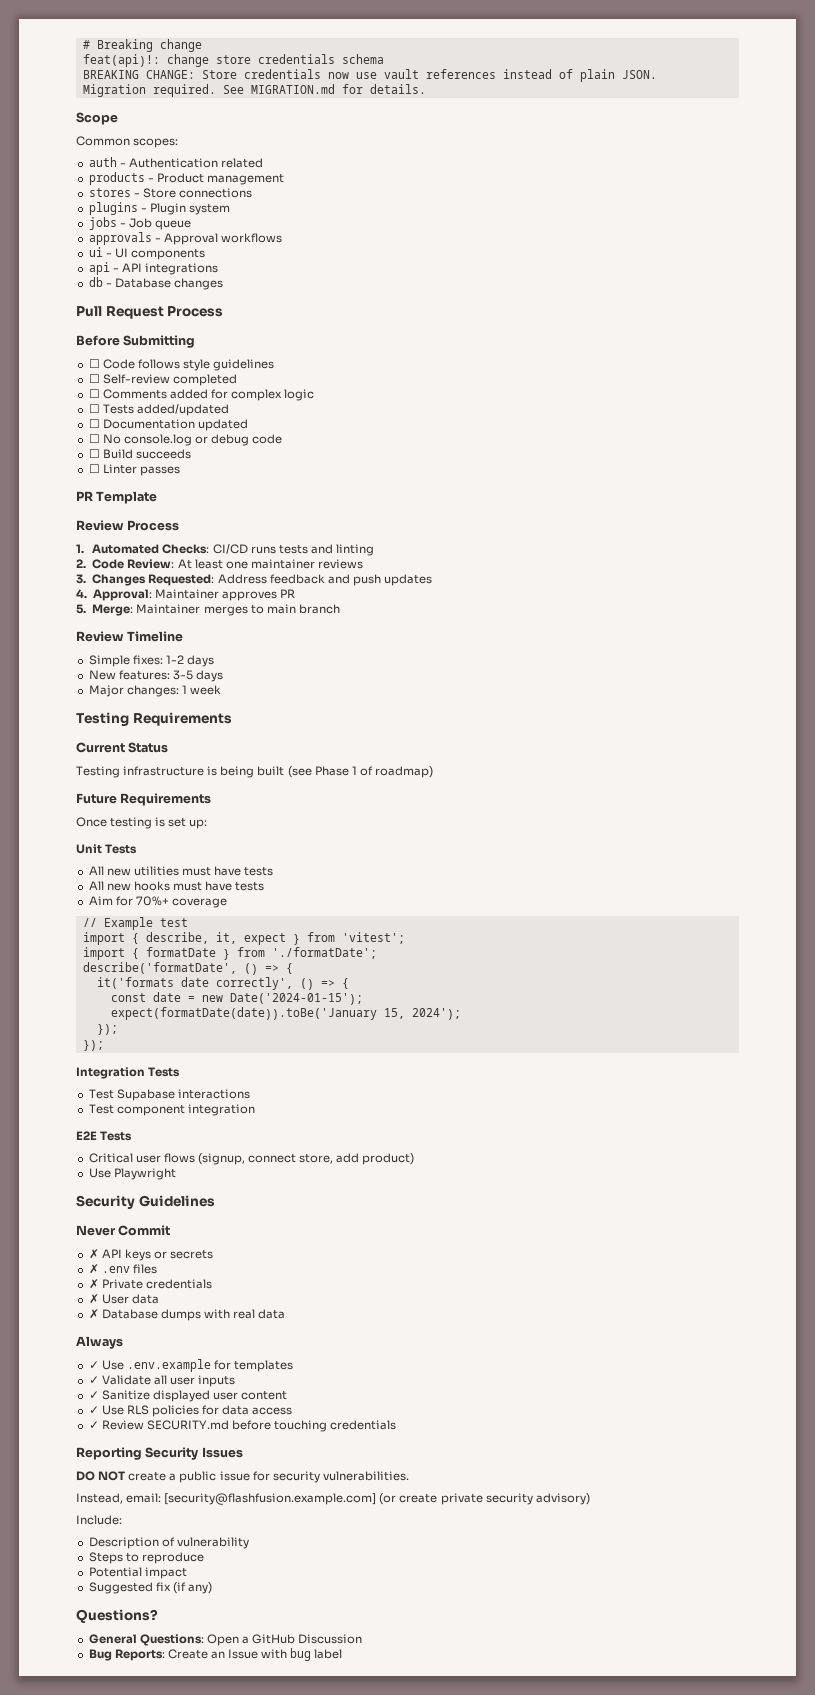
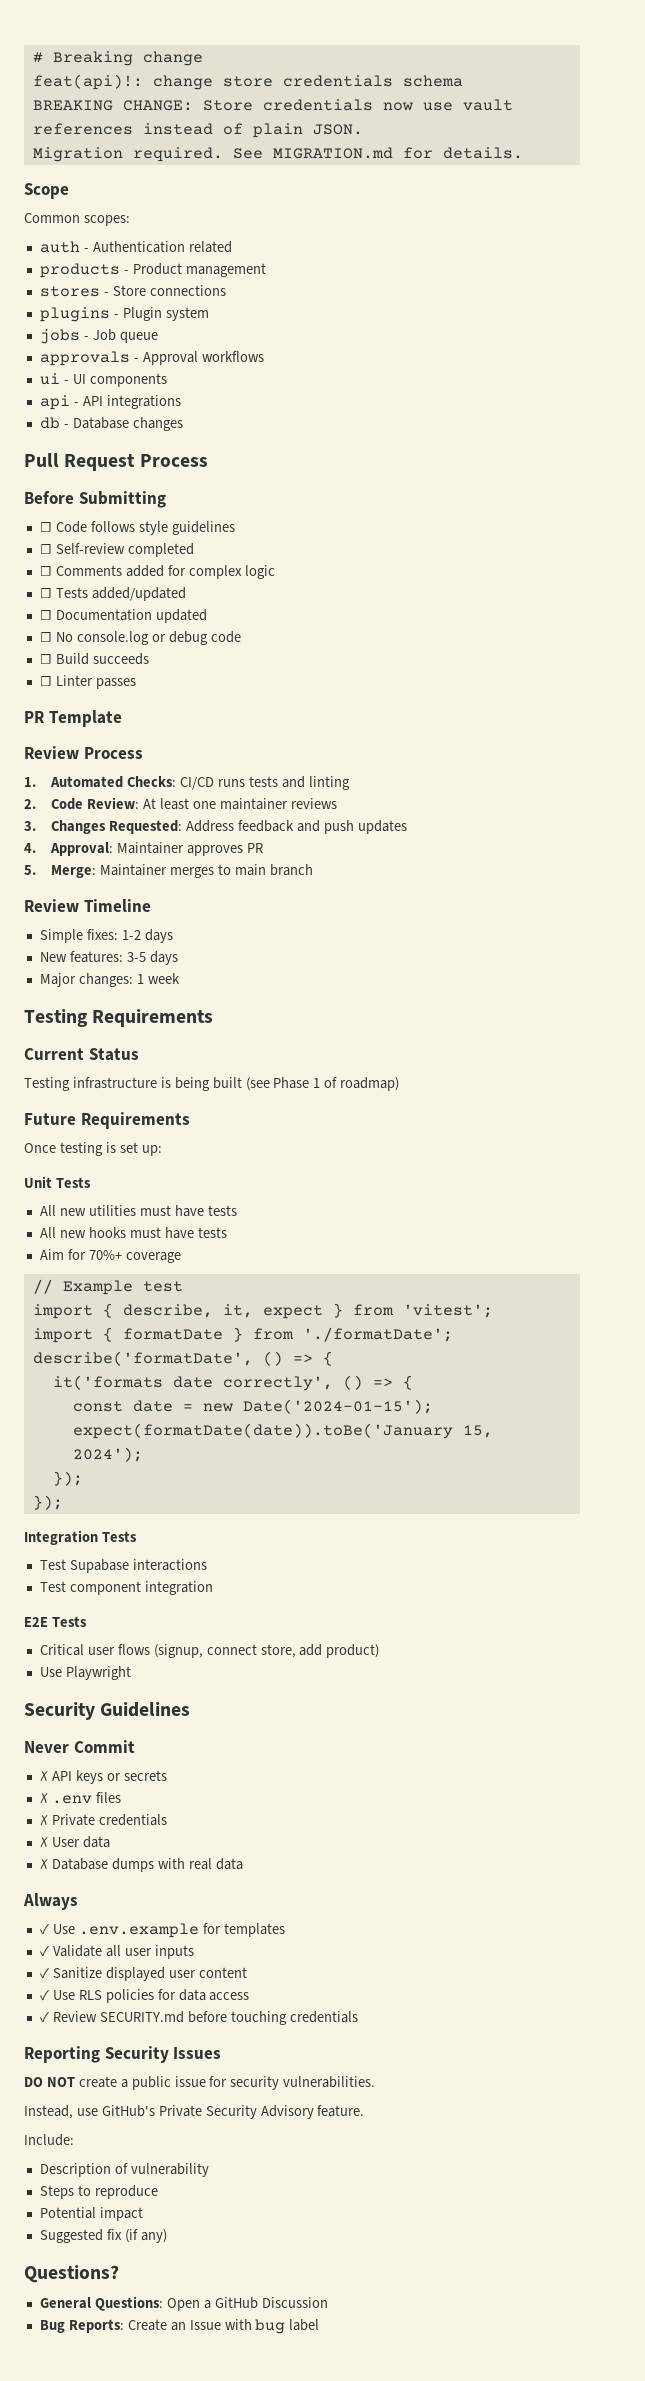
[126,1493,590,1505] email: [security@flashfusion.example.com] (or create private security advisory) -> [76,2105,365,2119] use GitHub's Private Security Advisory feature.

